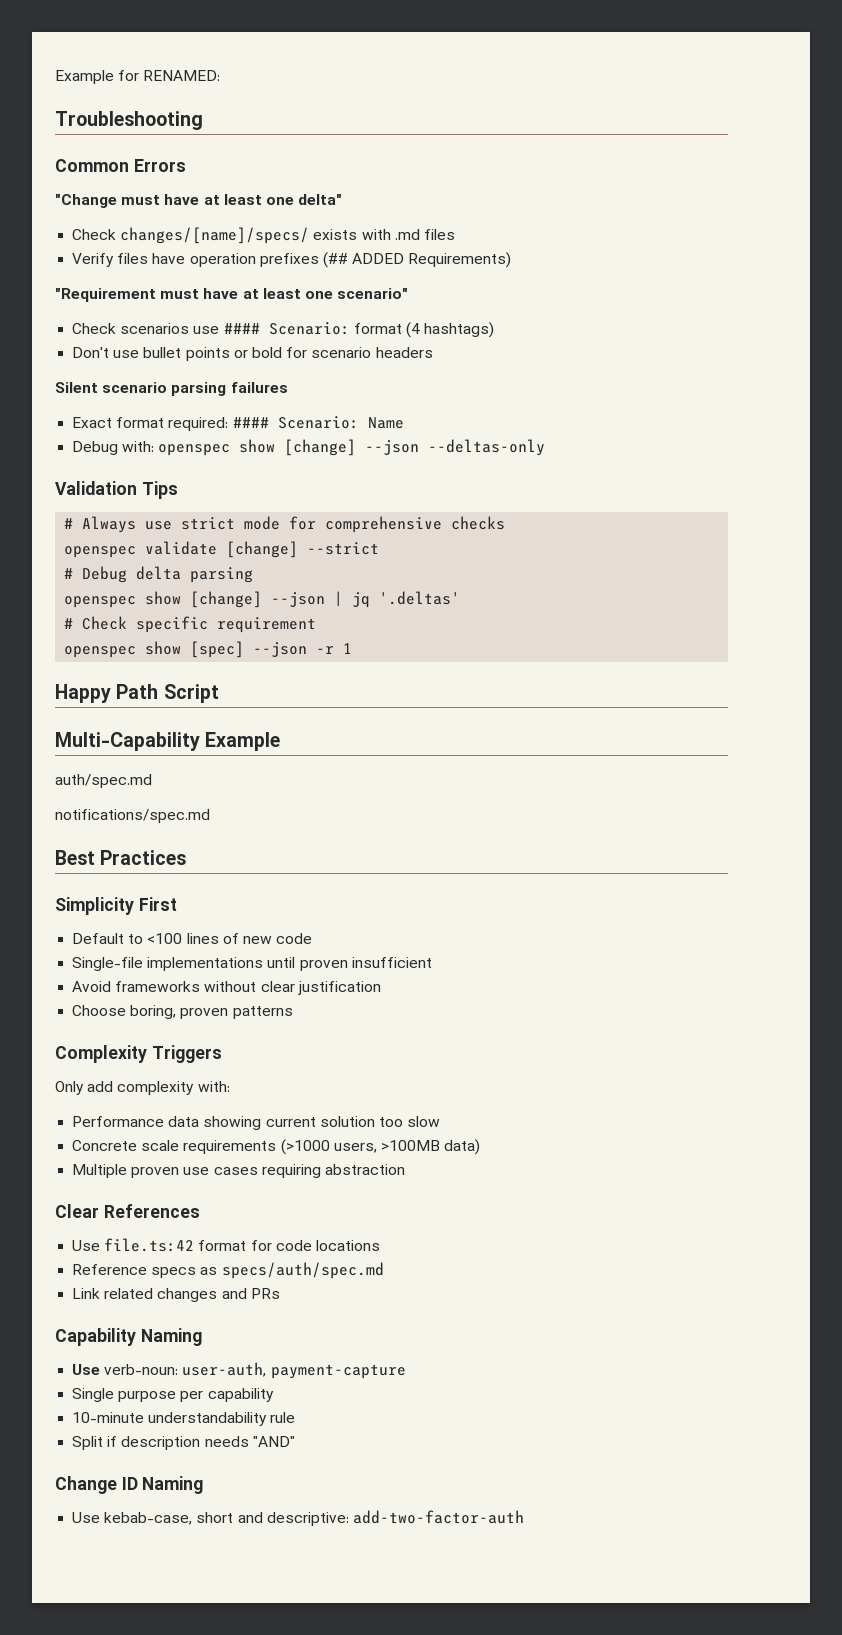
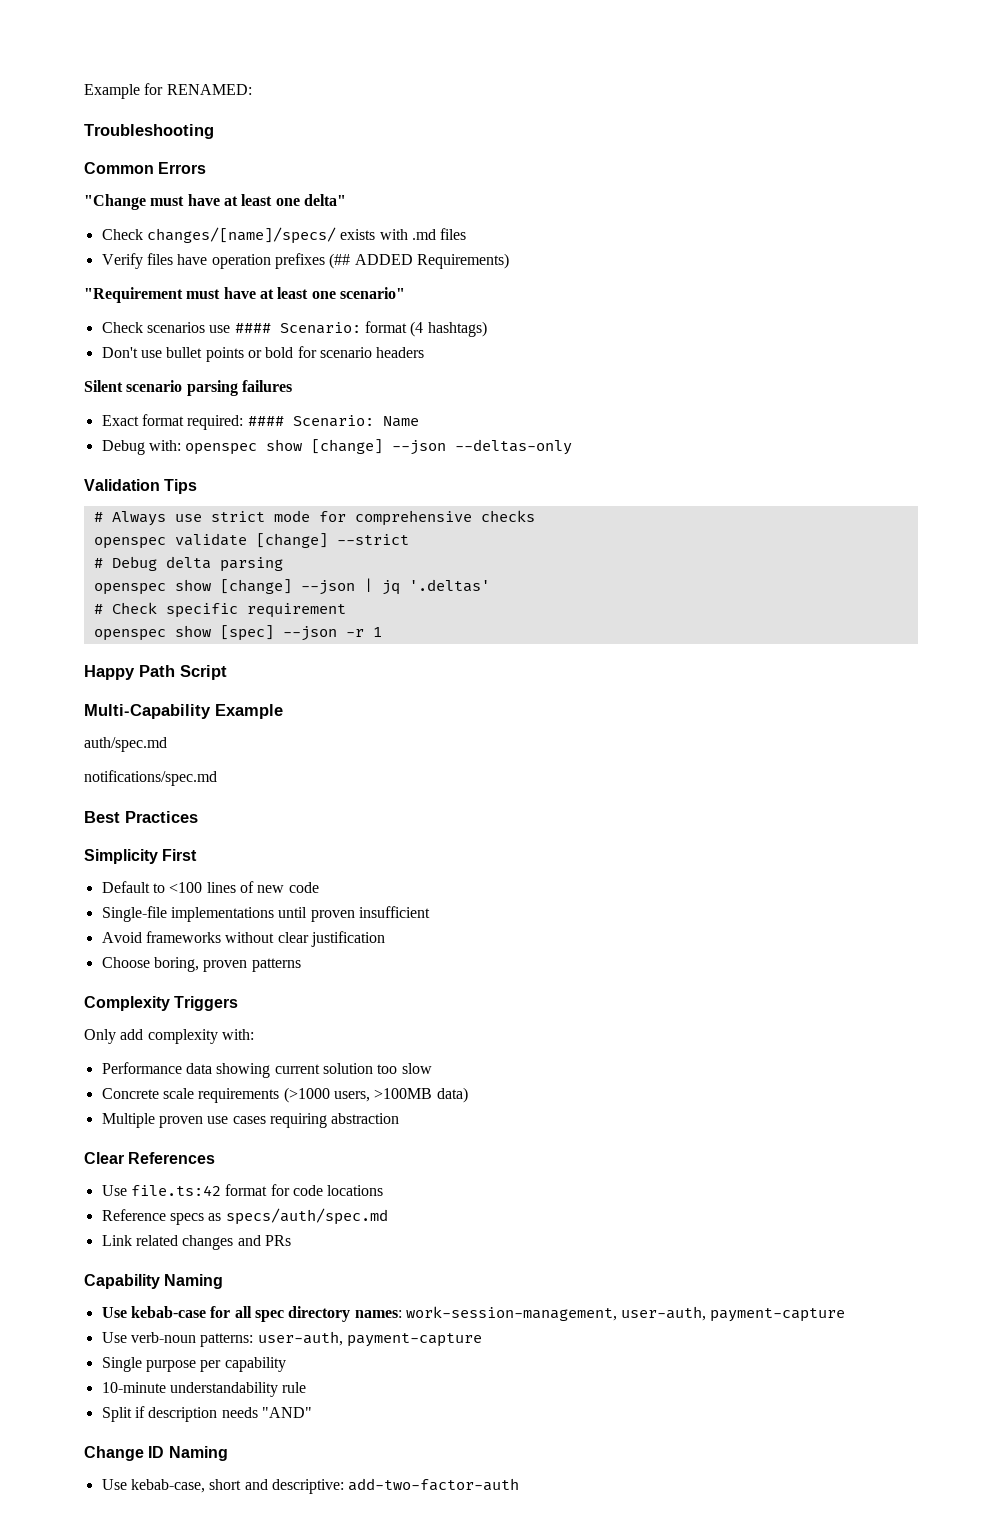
[104,1364,179,1375] verb-noun: -> [130,1306,846,1322] [101,1332,254,1347] kebab-case for all spec directory names: work-session-management, user-auth, payment-capture // Use verb-noun patterns:

